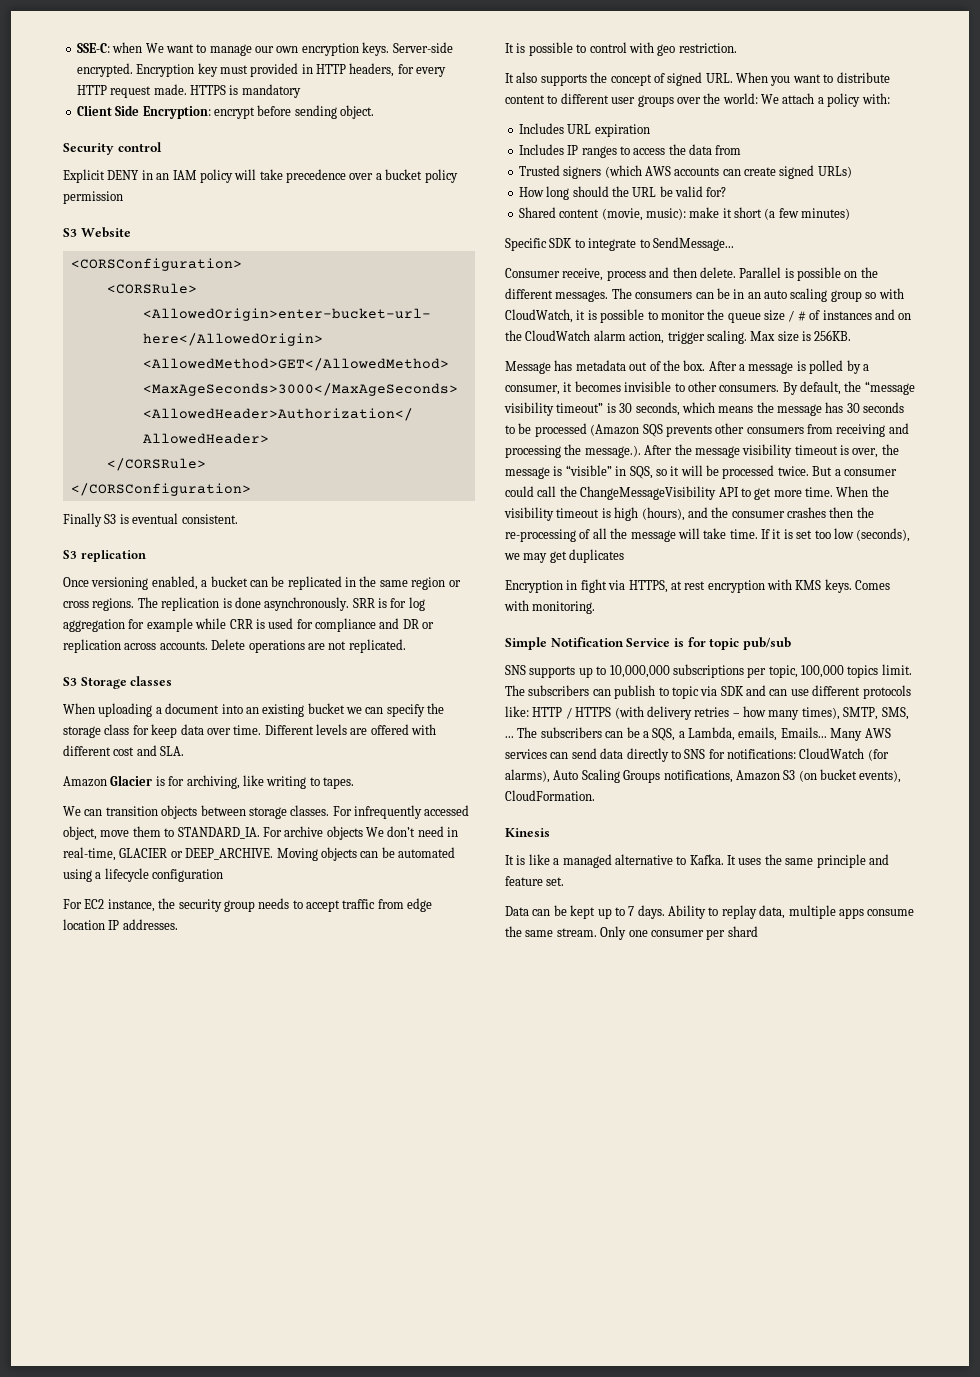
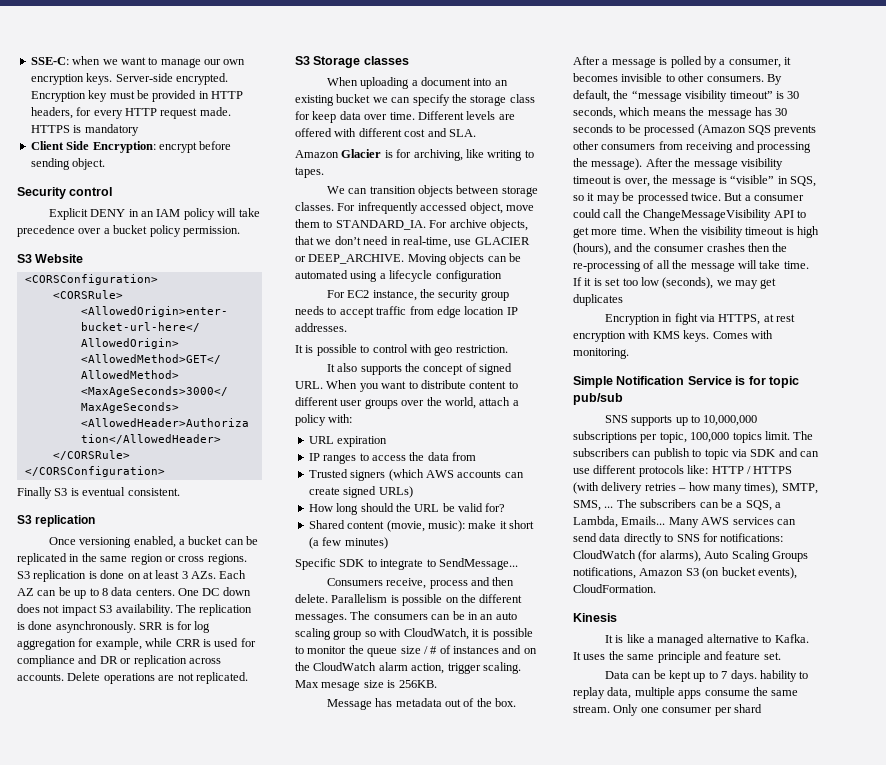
[145,43,164,53] We -> [102,59,118,65] we
(248, 69) none -> [136,90,149,99] be
[63,191,123,204] permission -> [182,226,240,237] permission.
(135, 604) none -> [17,570,247,582] [17,587,251,599] [17,604,173,616] S3 replication is done on at least 3 AZs. Each AZ can be up to 8 data centers. One DC down does not impact S3 availability.
[146,618,193,632] example -> [95,638,142,650] example,
[326,826,384,840] objects We -> [489,219,528,231] [295,236,332,245] objects, that we
(116, 854) none -> [454,239,472,245] use
[722,93,779,104] world: We -> [444,397,476,409] world,
[518,123,564,134] Includes -> (353, 418) none
[518,144,564,155] Includes -> (388, 441) none
[505,268,560,278] Consumer -> [326,578,383,586] Consumers
[739,267,782,278] Parallel -> [331,594,388,603] Parallelism
(776, 336) none -> [321,681,361,691] mesage
[584,445,641,458] message.). -> [591,158,643,170] message).
[680,465,703,476] will -> [596,195,620,204] may
[738,727,778,741] emails, -> (618, 522) none
[668,905,706,919] Ability -> [759,670,797,682] hability

